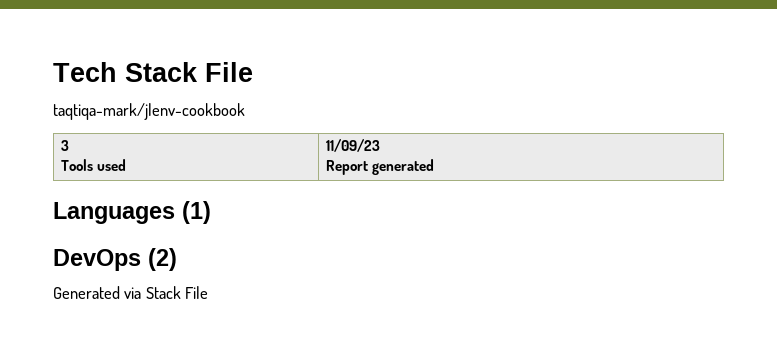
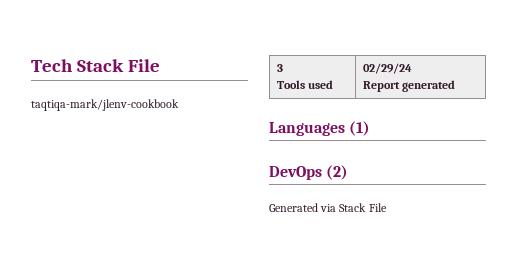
[325,139,380,152] 11/09/23 -> [363,63,413,74] 02/29/24

